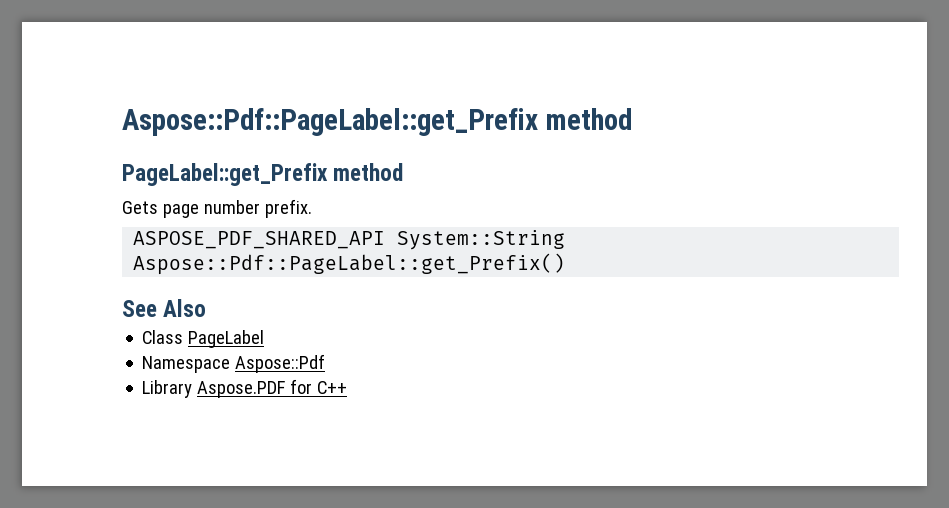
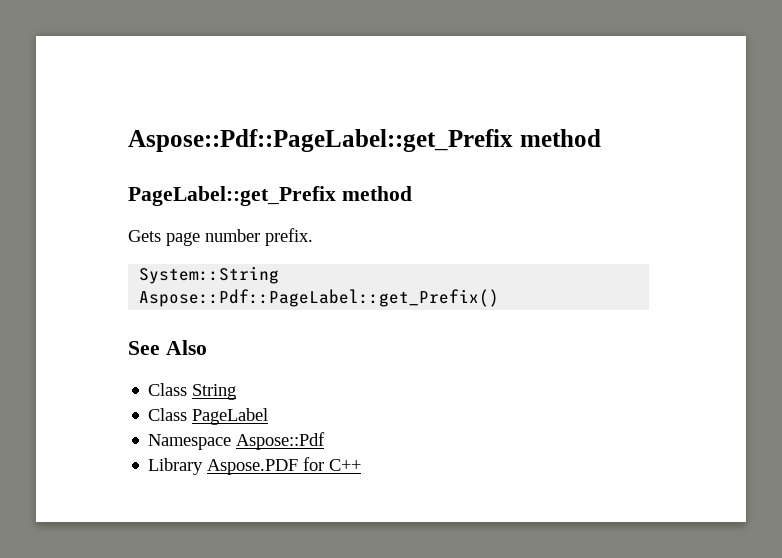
[133,231,386,249] ASPOSE_PDF_SHARED_API -> (313, 237) none
(207, 308) none -> [148,383,237,400] // Class String

